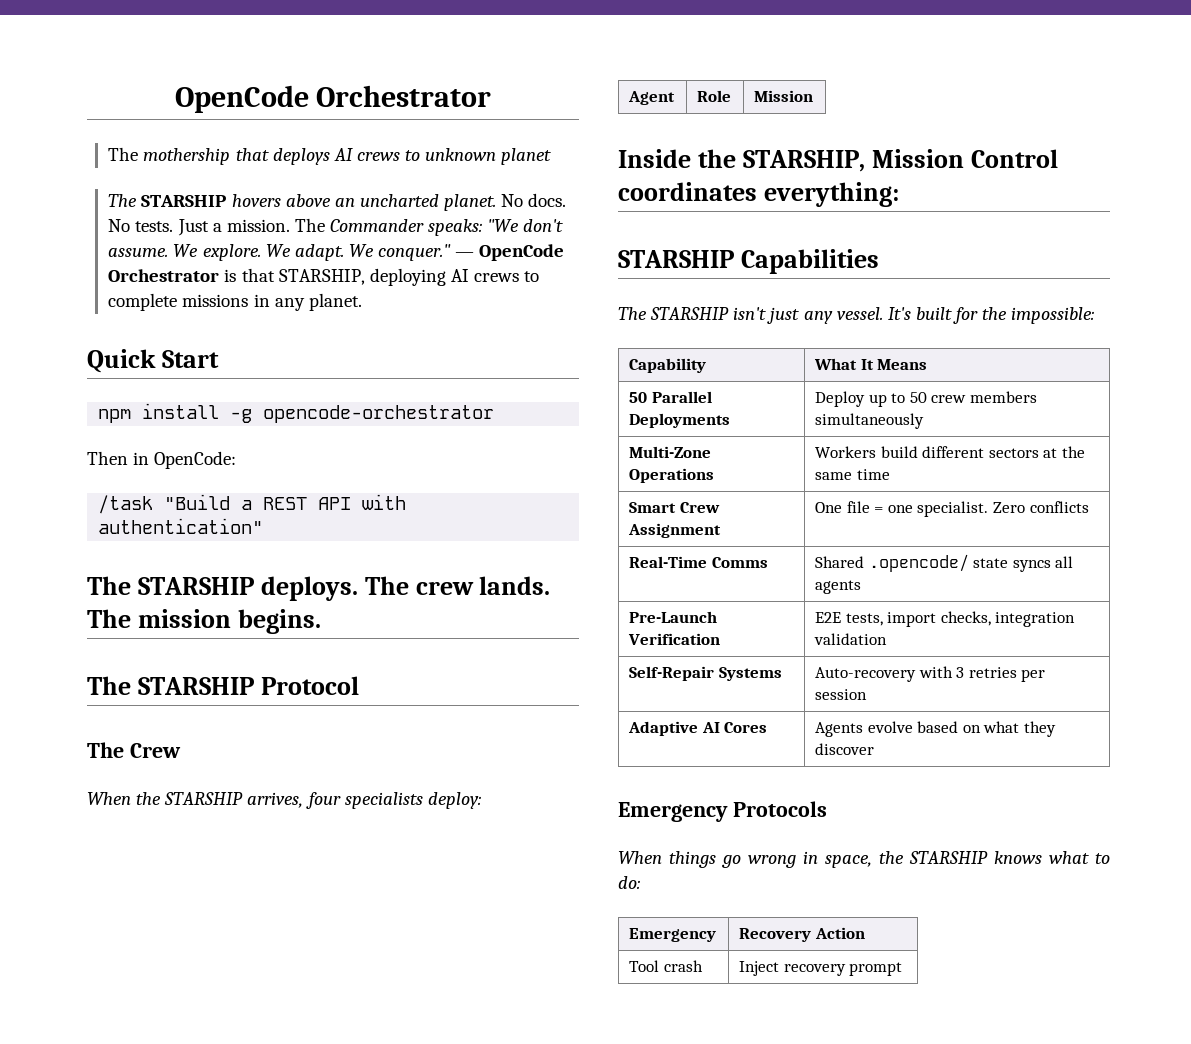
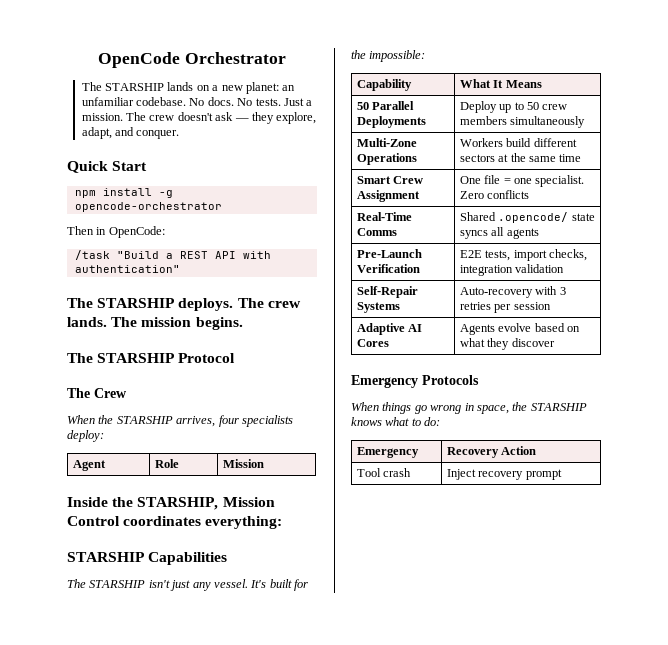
[143,148,552,165] [108,194,497,211] mothership that deploys AI crews to unknown planet // The STARSHIP hovers above an uncharted planet. -> [105,82,296,94] [81,97,187,106] STARSHIP lands on a new planet: an unfamiliar codebase.
[330,219,564,236] [108,244,565,261] [108,268,540,286] [108,293,362,311] Commander speaks: "We don't assume. We explore. We adapt. We conquer." — OpenCode Orchestrator is that STARSHIP, deploying AI crews to complete missions in any planet. -> [149,112,317,124] [81,127,180,139] crew doesn't ask — they explore, adapt, and conquer.

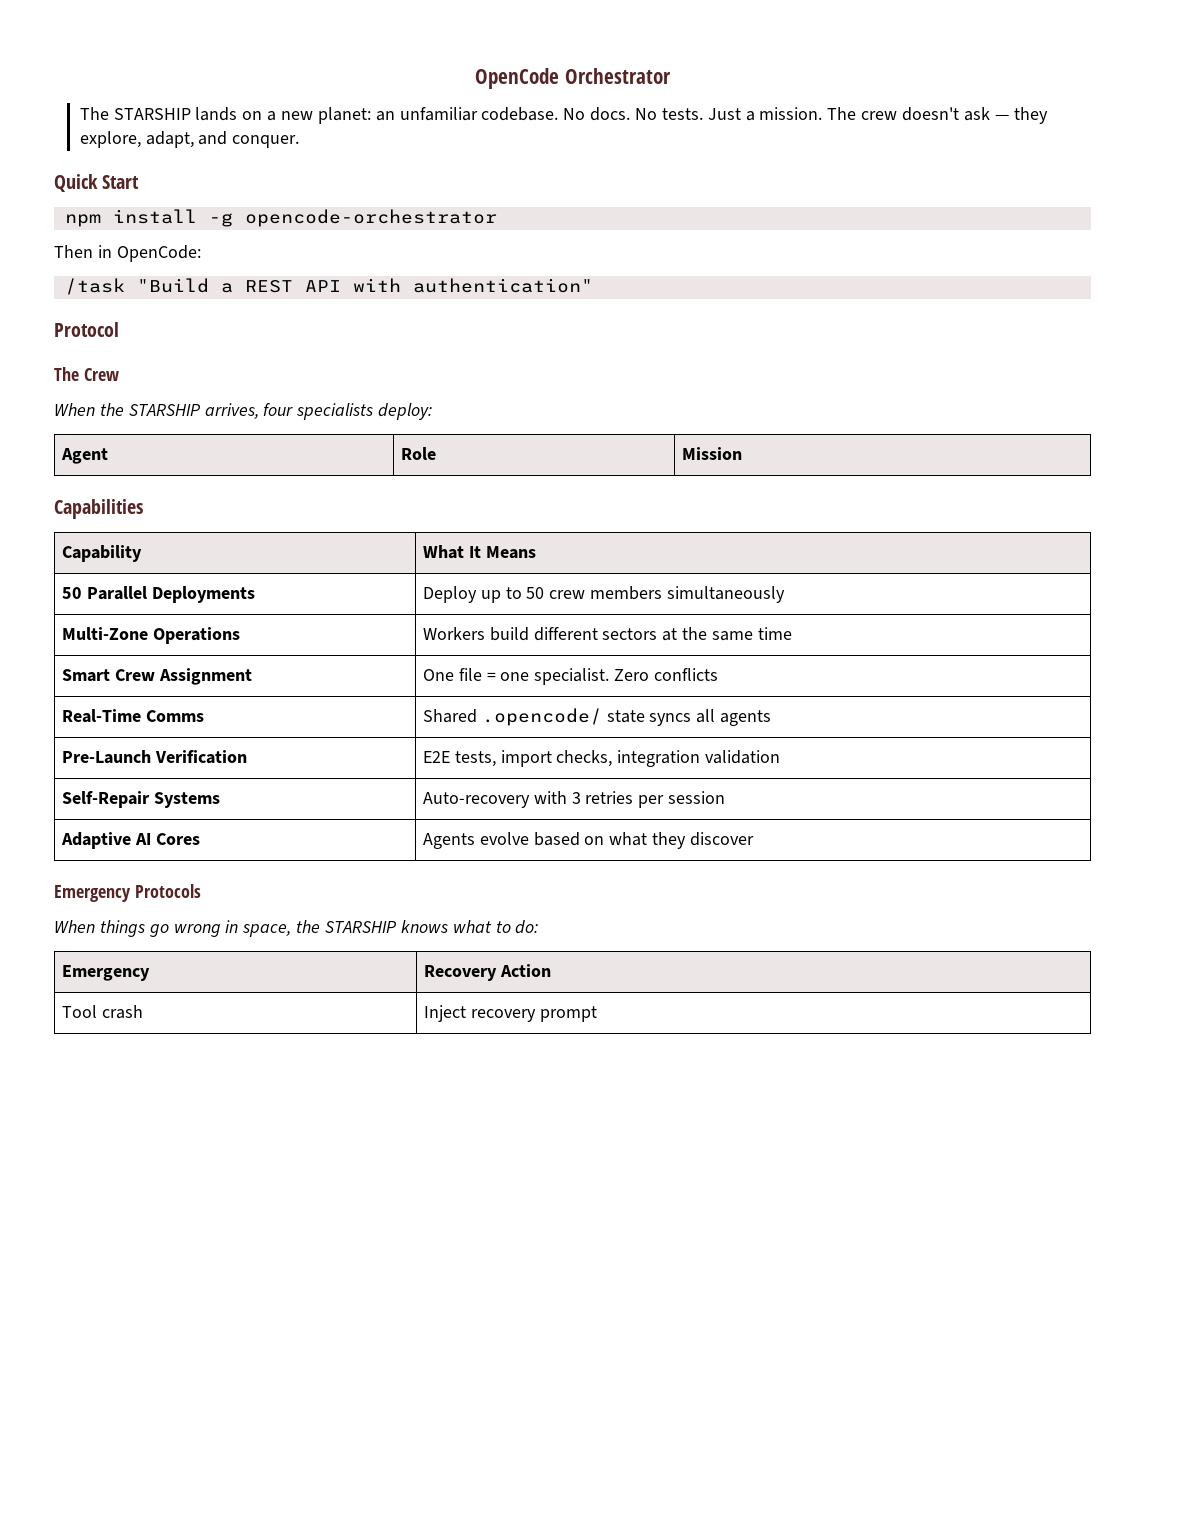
[67,298,301,311] [67,317,243,330] [67,353,176,363] The STARSHIP deploys. The crew lands. The mission begins. // The STARSHIP -> (593, 285) none
[67,497,275,510] [67,516,283,529] [67,552,228,565] [67,579,308,591] [351,50,426,62] Inside the STARSHIP, Mission Control coordinates everything: // STARSHIP Capabilities // The STARSHIP isn't just any vessel. It's built for the impossible: -> [54,499,143,519] Capabilities

